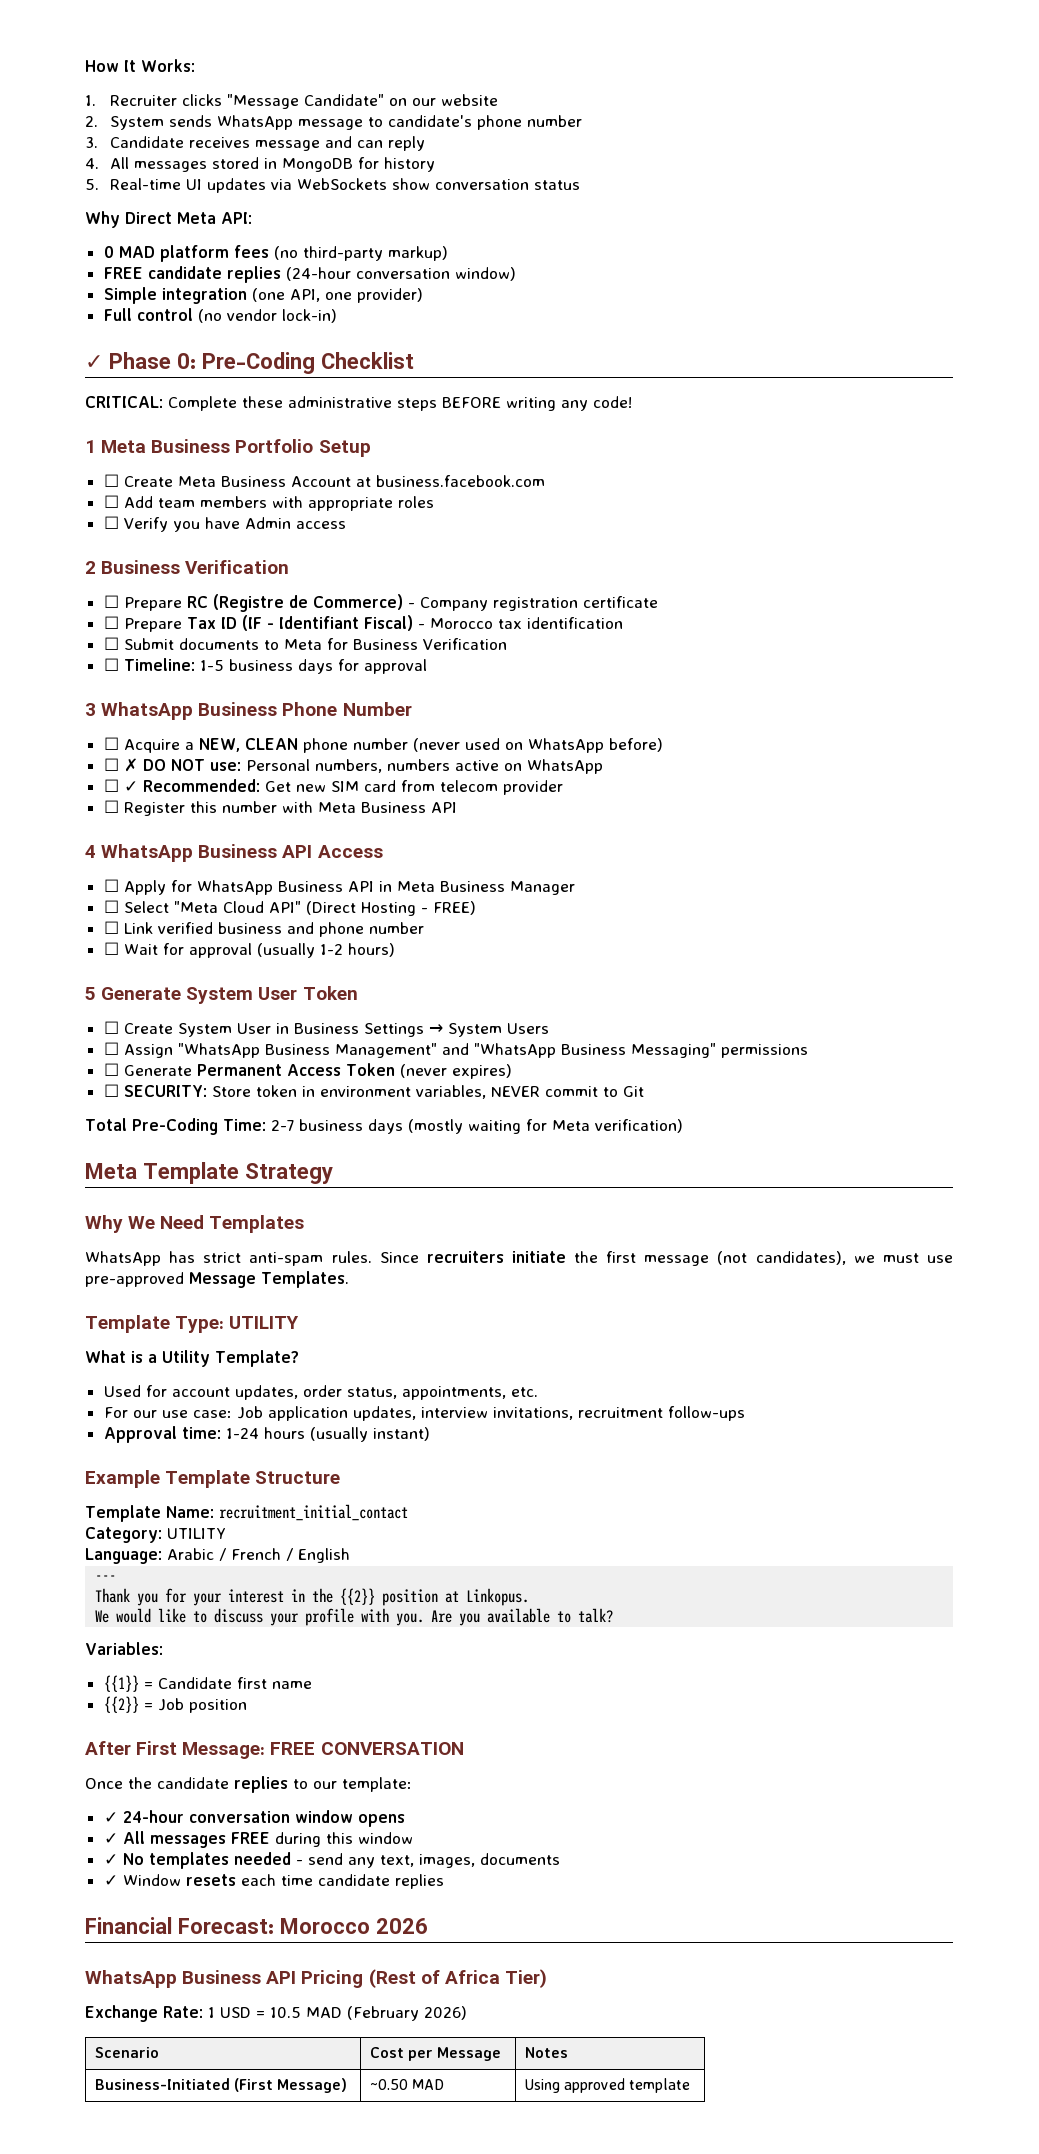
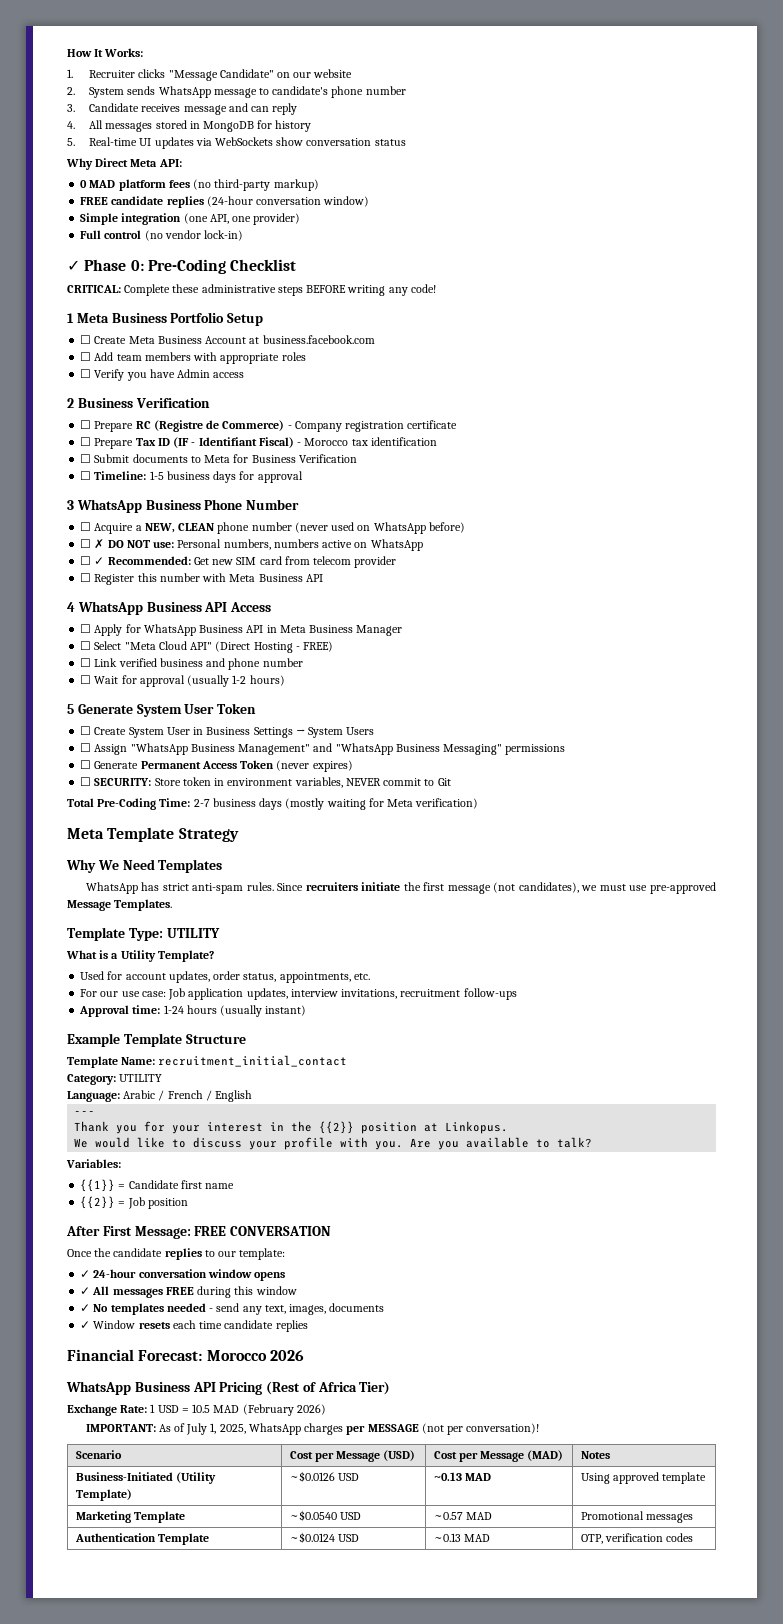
[95,2047,160,2058] [370,2047,502,2061] [525,2047,569,2058] [95,2078,348,2093] [370,2079,445,2090] [525,2078,691,2093] // Scenario | Cost per Message | Notes // Business-Initiated (First Message) | ~0.50 MAD | Using approved template -> [85,1423,540,1435] [75,1450,122,1459] [289,1450,416,1462] [433,1450,564,1462] [580,1451,610,1459] [75,1472,216,1484] [75,1489,132,1501] [289,1471,359,1482] [433,1472,491,1481] [580,1472,707,1484] [75,1511,185,1523] [289,1510,361,1521] [433,1512,492,1520] [580,1511,693,1523] [74,1533,209,1545] [289,1532,359,1543] [433,1533,490,1542] [580,1533,694,1544] // IMPORTANT: As of July 1, 2025, WhatsApp charges per MESSAGE (not per conversation)! // Scenario | Cost per Message (USD) | Cost per Message (MAD) | Notes // Business-Initiated (Utility Template) | ~$0.0126 USD | ~0.13 MAD | Using approved template // Marketing Template | ~$0.0540 USD | ~0.57 MAD | Promotional messages // Authentication Template | ~$0.0124 USD | ~0.13 MAD | OTP, verification codes

